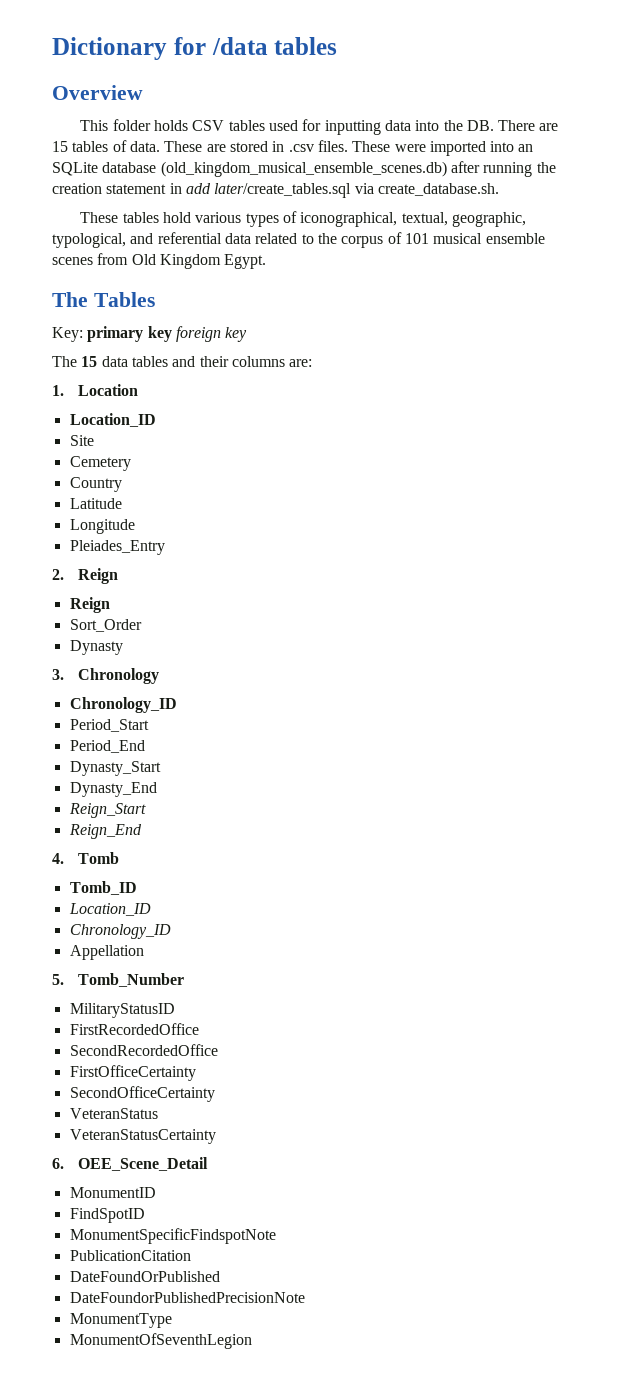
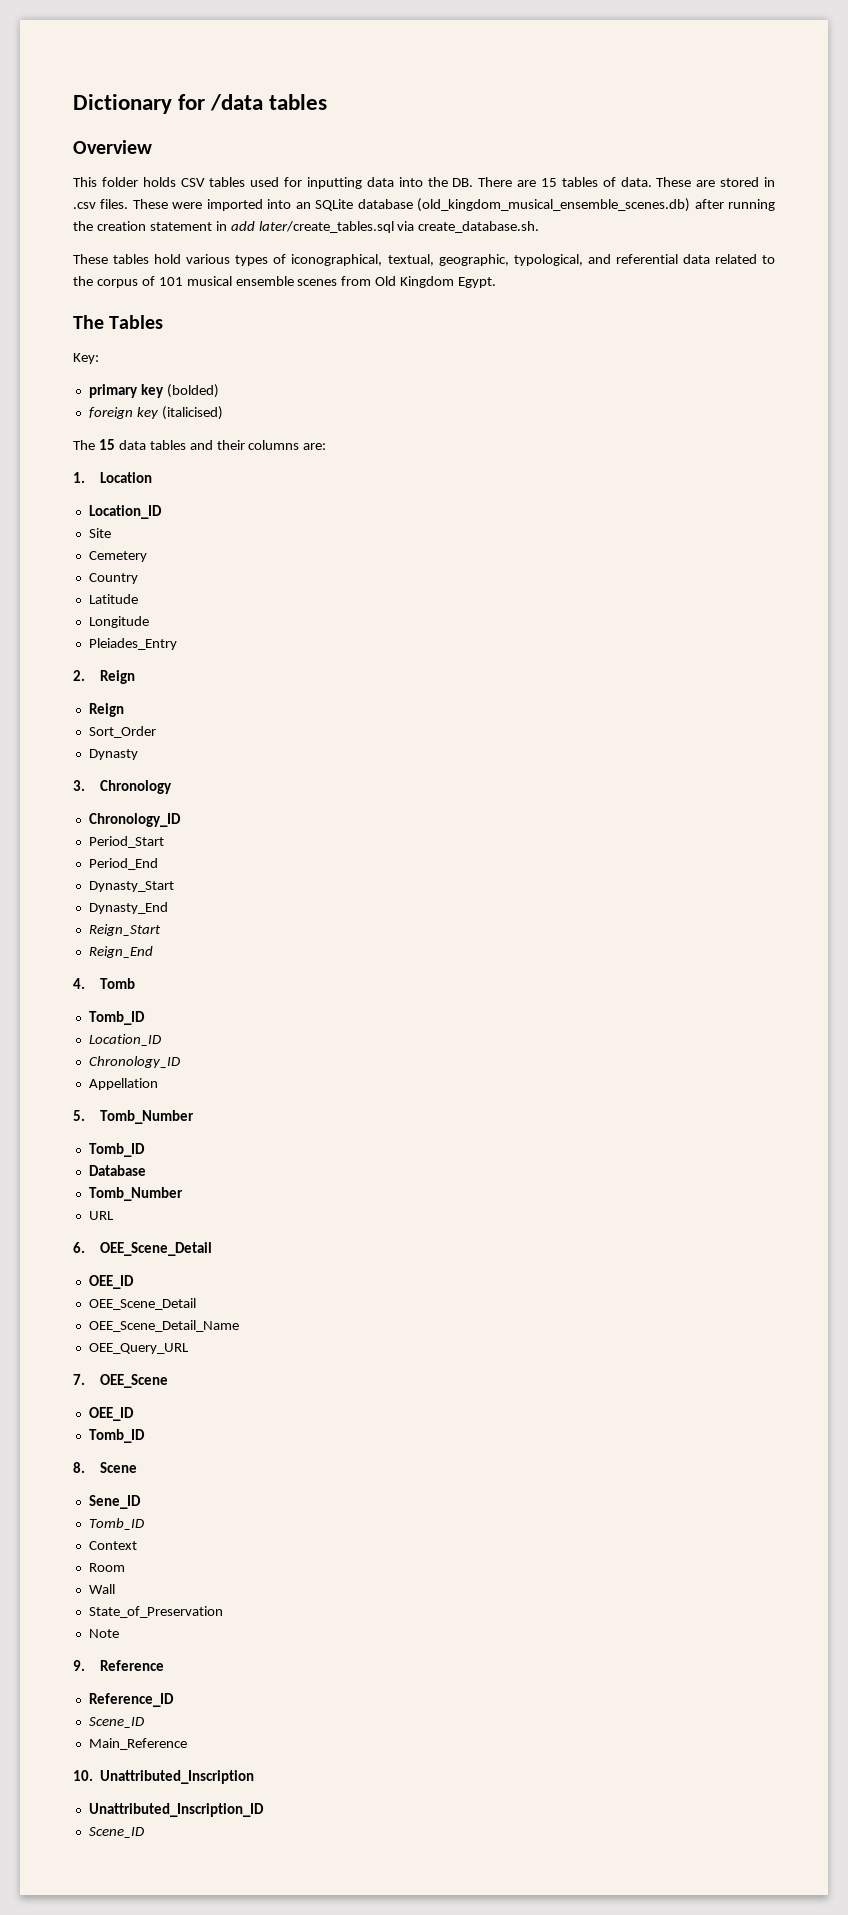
(83, 334) none -> (99, 358) //
(172, 334) none -> [166,384,219,398] (bolded) //
(248, 334) none -> [161,406,223,420] (italicised)
[69,1003,175,1018] [69,1023,199,1035] [69,1044,218,1056] [69,1065,196,1081] [69,1086,215,1102] [69,1108,158,1119] [69,1129,216,1144] [52,1157,208,1171] [69,1187,156,1198] [69,1208,145,1223] [69,1228,276,1244] [69,1250,191,1261] [69,1271,220,1282] [69,1292,305,1303] [69,1313,172,1328] [69,1333,252,1349] MilitaryStatusID // FirstRecordedOffice // SecondRecordedOffice // FirstOfficeCertainty // SecondOfficeCertainty // VeteranStatus // VeteranStatusCertainty // 6. OEE_Scene_Detail // MonumentID // FindSpotID // MonumentSpecificFindspotNote // PublicationCitation // DateFoundOrPublished // DateFoundorPublishedPrecisionNote // MonumentType // MonumentOfSeventhLegion -> [88,1143,145,1157] [88,1165,146,1176] [88,1187,183,1201] [88,1211,114,1220] [73,1242,213,1256] [88,1275,134,1289] [88,1298,196,1310] [88,1320,239,1332] [88,1343,189,1354] [73,1374,169,1388] [88,1407,134,1421] [88,1429,145,1443] [73,1462,138,1473] [88,1495,141,1509] [88,1518,144,1530] [88,1541,137,1550] [88,1563,125,1572] [88,1584,115,1594] [88,1606,223,1618] [88,1629,119,1638] [73,1660,165,1671] [88,1693,174,1707] [88,1717,144,1728] [88,1738,187,1750] [73,1770,255,1784] [88,1803,264,1817] [88,1827,144,1838] Tomb_ID // Database // Tomb_Number // URL // 6. OEE_Scene_Detail // OEE_ID // OEE_Scene_Detail // OEE_Scene_Detail_Name // OEE_Query_URL // 7. OEE_Scene // OEE_ID // Tomb_ID // 8. Scene // Sene_ID // Tomb_ID // Context // Room // Wall // State_of_Preservation // Note // 9. Reference // Reference_ID // Scene_ID // Main_Reference // 10. Unattributed_Inscription // Unattributed_Inscription_ID // Scene_ID

